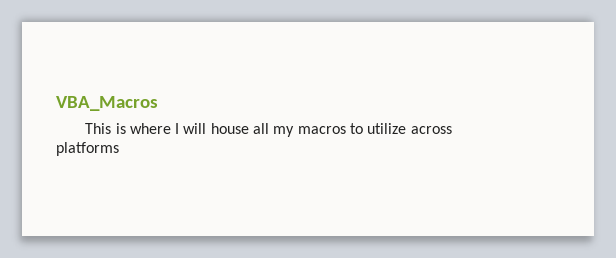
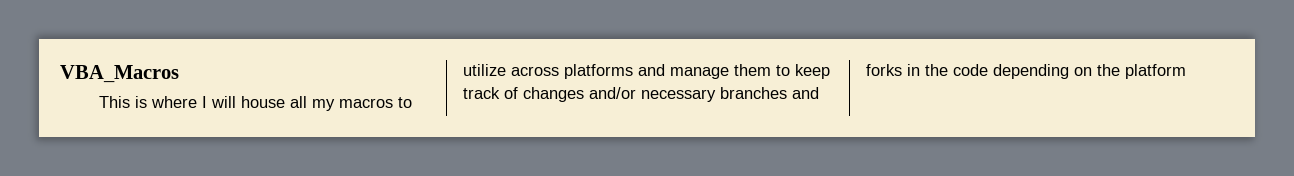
(119, 149) none -> [638,64,830,79] [463,87,819,102] [866,64,1186,79] and manage them to keep track of changes and/or necessary branches and forks in the code depending on the platform

